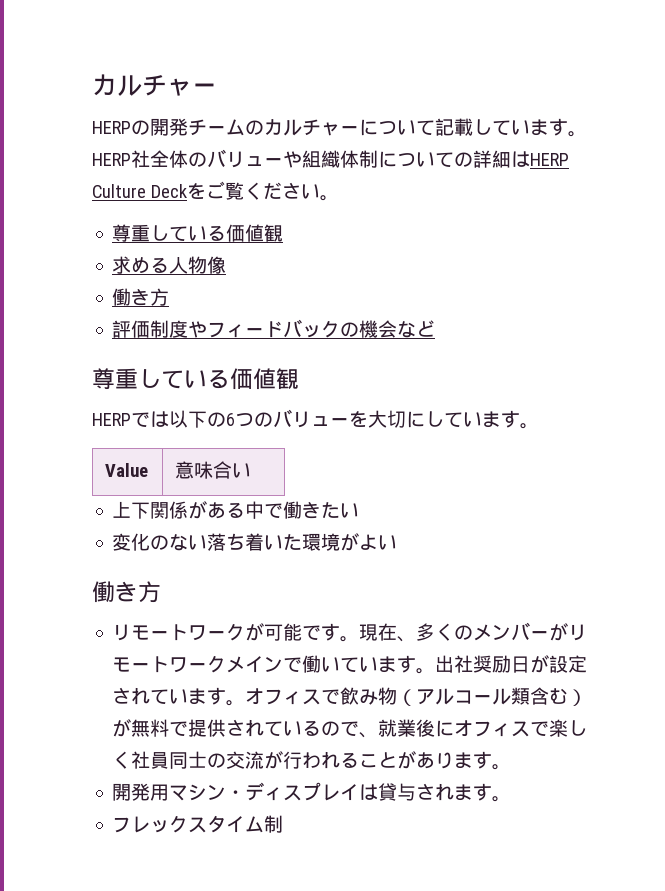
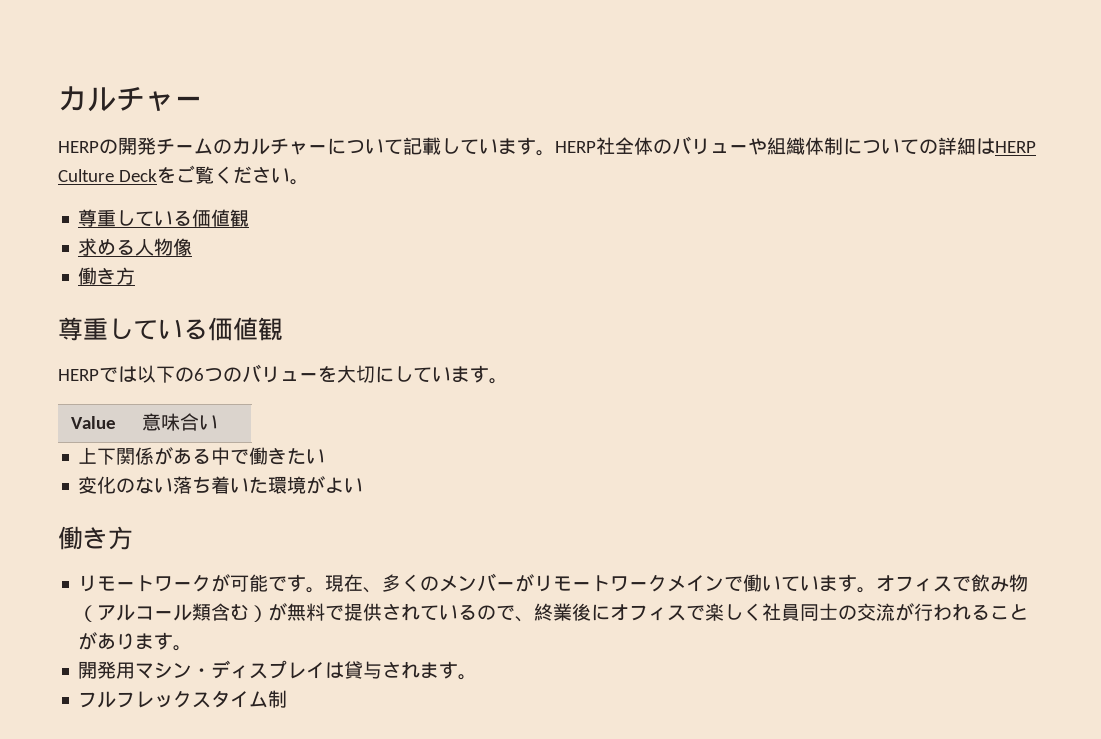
[112,319,436,338] // 評価制度やフィードバックの機会など -> (136, 276) none
[435,655,588,673] [112,687,246,706] 出社奨励日が設定されています。 -> (877, 590) none
[378,719,398,737] 就 -> [534,603,554,621] 終
(132, 825) none -> [97,691,136,708] ルフ

